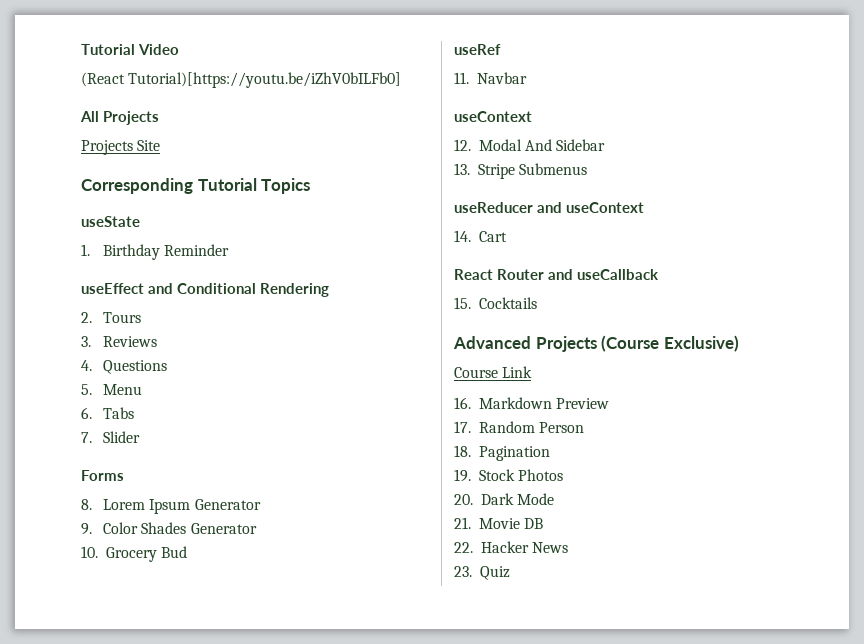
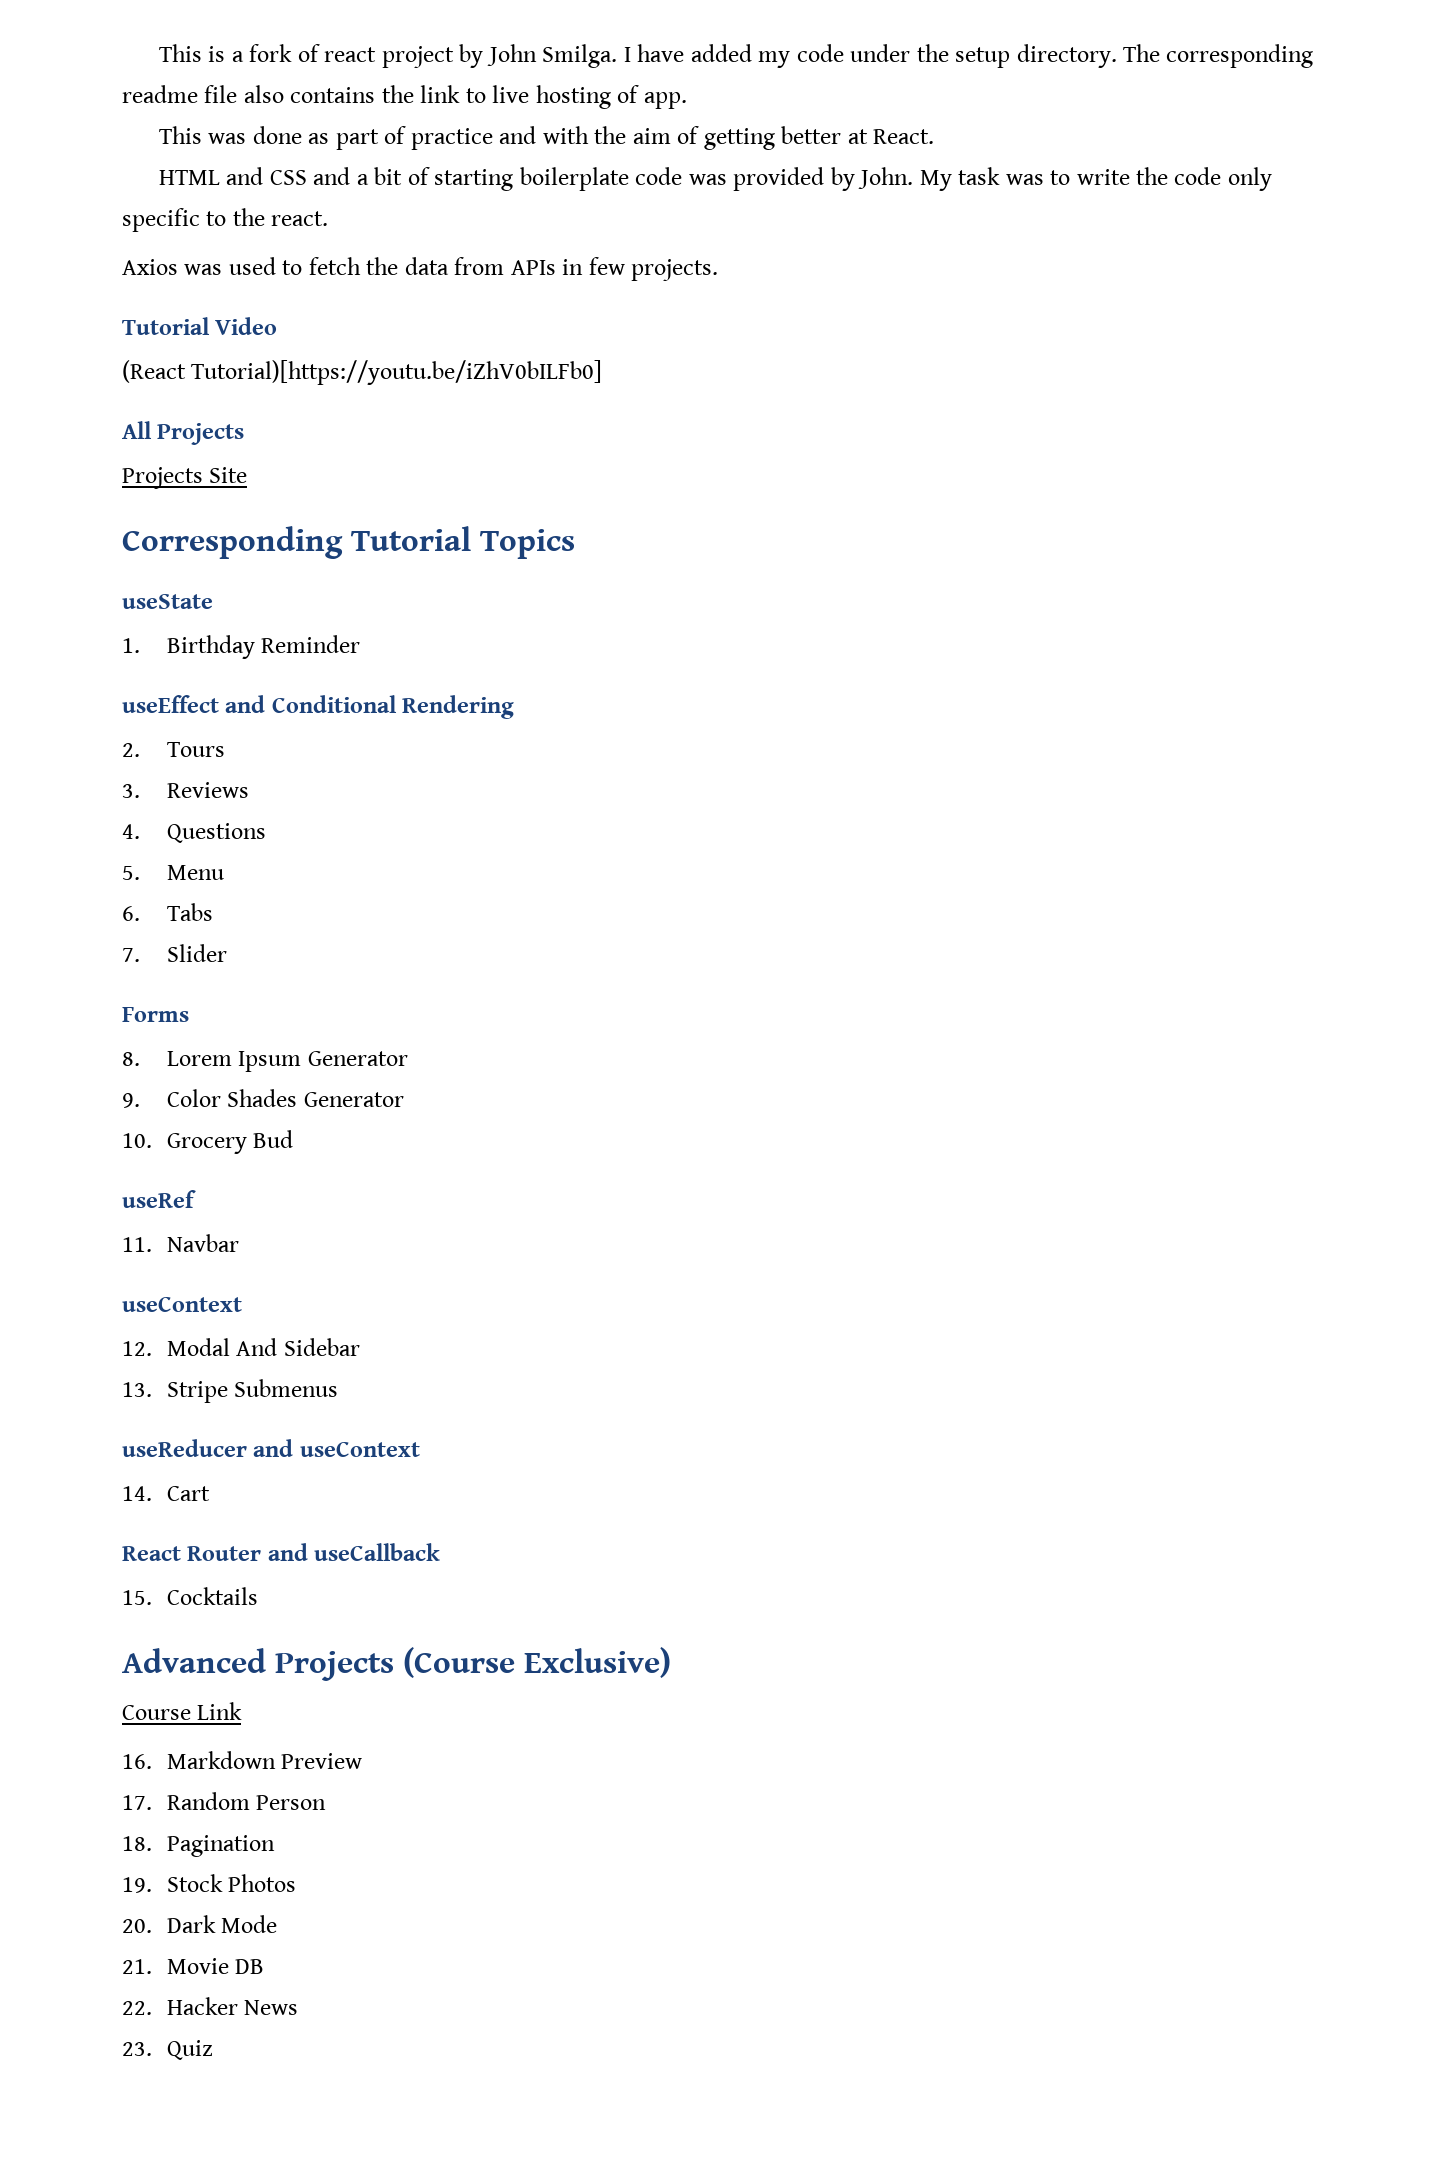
(81, 49) none -> [158,44,1314,68] [122,85,687,109] [158,126,935,150] [158,167,1272,191] [122,208,329,232] [122,257,719,281] This is a fork of react project by John Smilga. I have added my code under the setup directory. The corresponding readme file also contains the link to live hosting of app. // This was done as part of practice and with the aim of getting better at React. // HTML and CSS and a bit of starting boilerplate code was provided by John. My task was to write the code only specific to the react. // Axios was used to fetch the data from APIs in few projects. //

